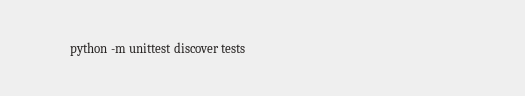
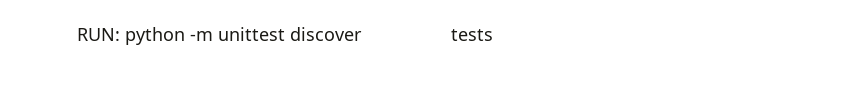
(70, 49) none -> [77,28,120,41] RUN:

